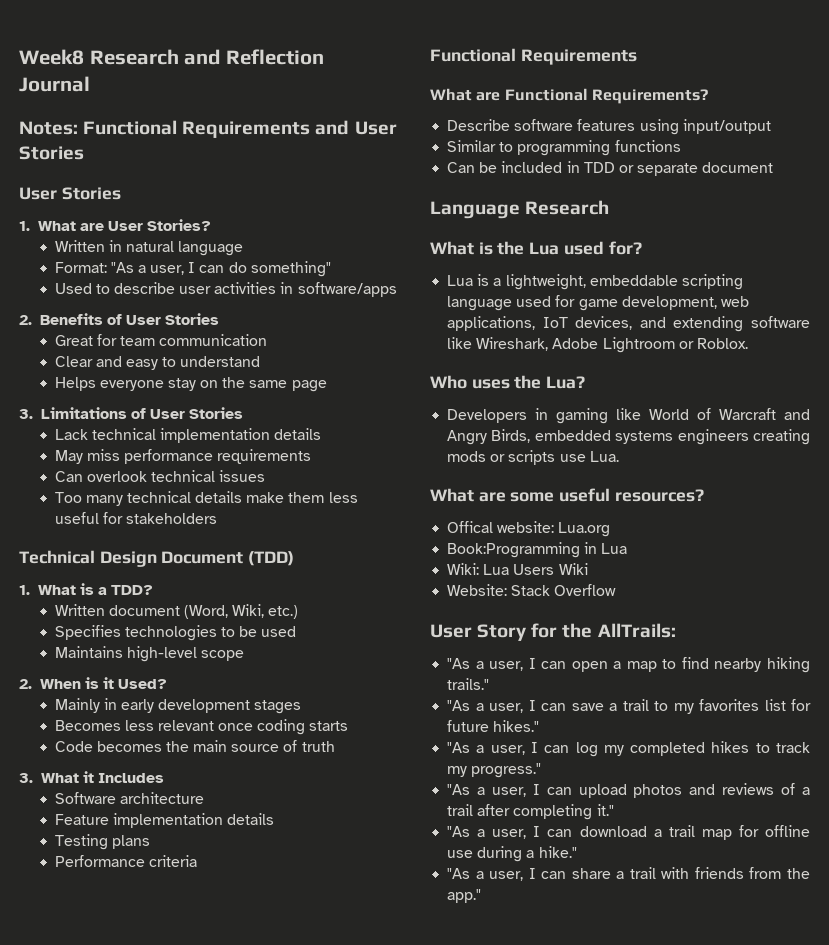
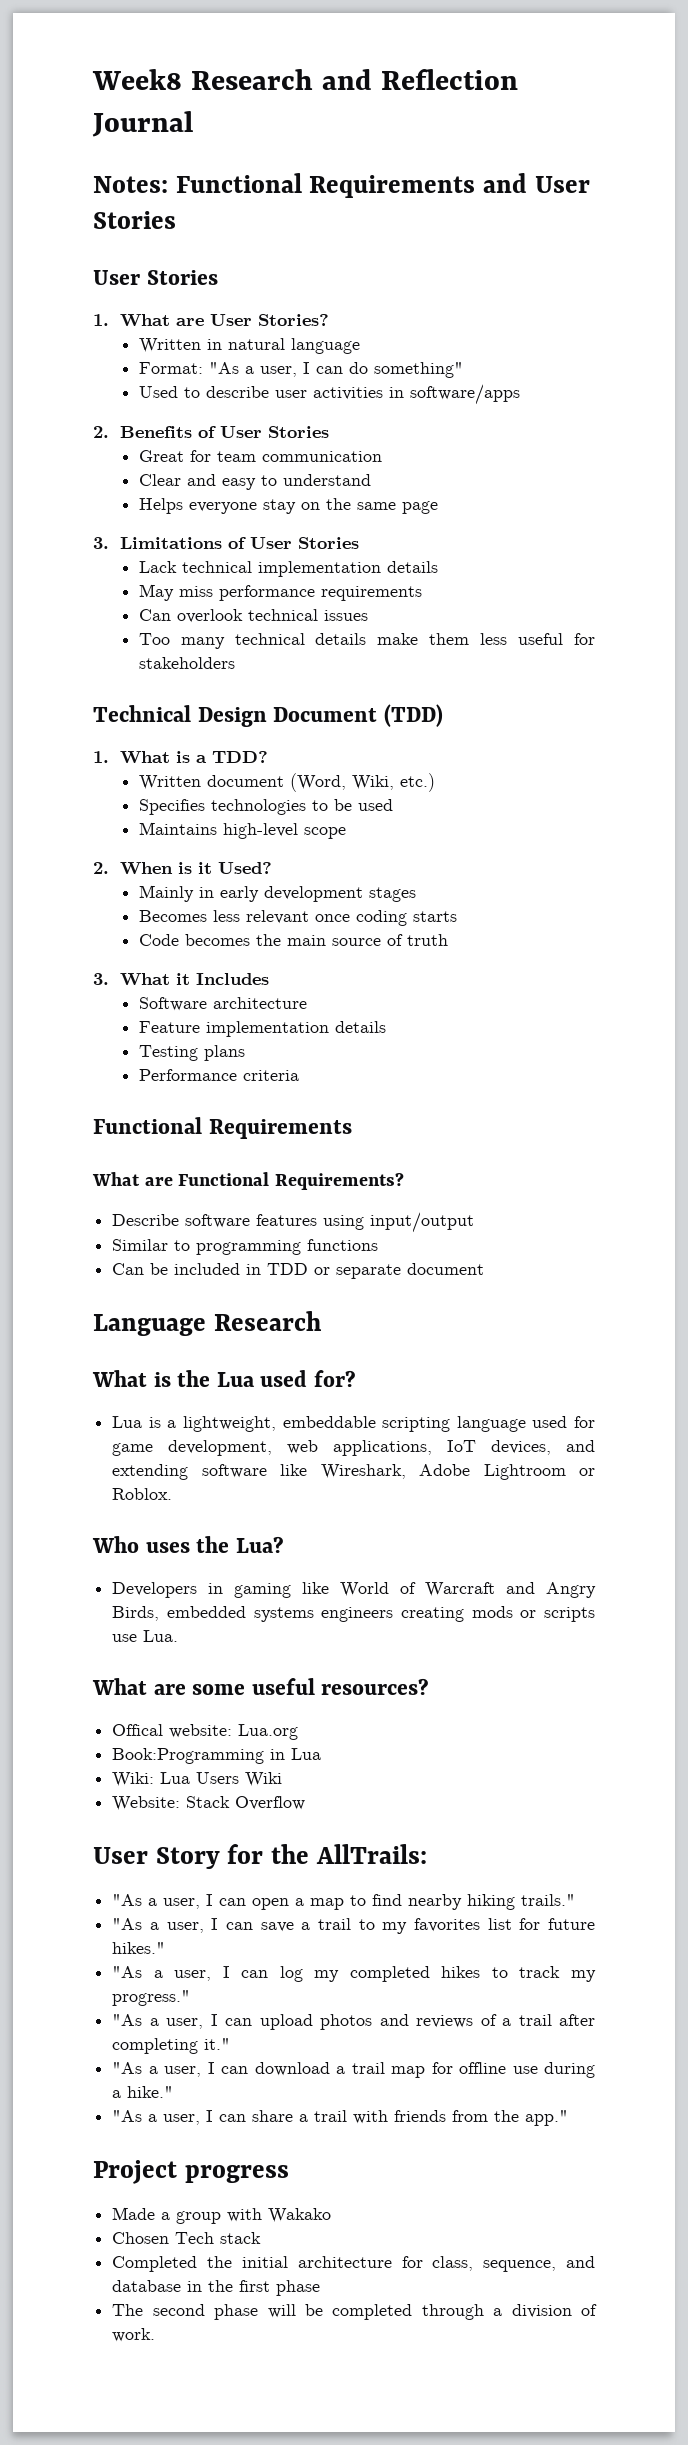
(482, 896) none -> [93,2160,289,2184] [112,2207,332,2224] [112,2232,262,2244] [112,2256,595,2272] [112,2280,321,2296] [112,2304,597,2320] [112,2328,156,2342] // Project progress // Made a group with Wakako // Chosen Tech stack // Completed the initial architecture for class, sequence, and database in the first phase // The second phase will be completed through a division of work.

